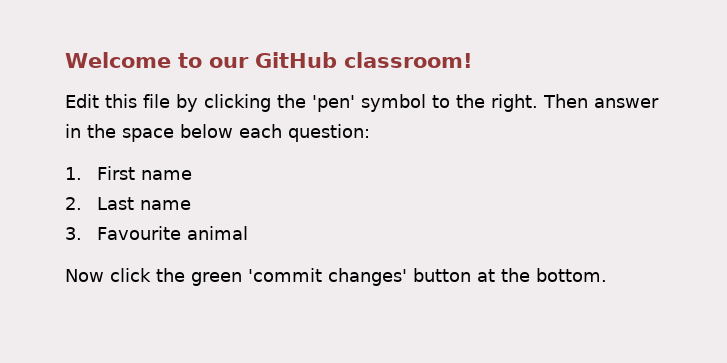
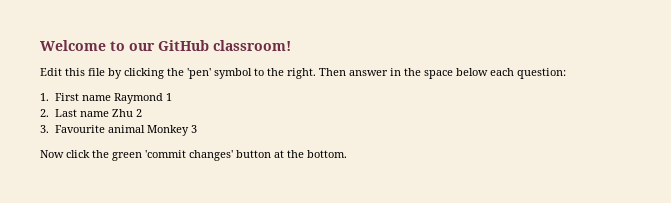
(192, 175) none -> [113,93,172,104] Raymond 1
(191, 205) none -> [111,109,142,117] Zhu 2
(248, 233) none -> [146,125,197,136] Monkey 3

